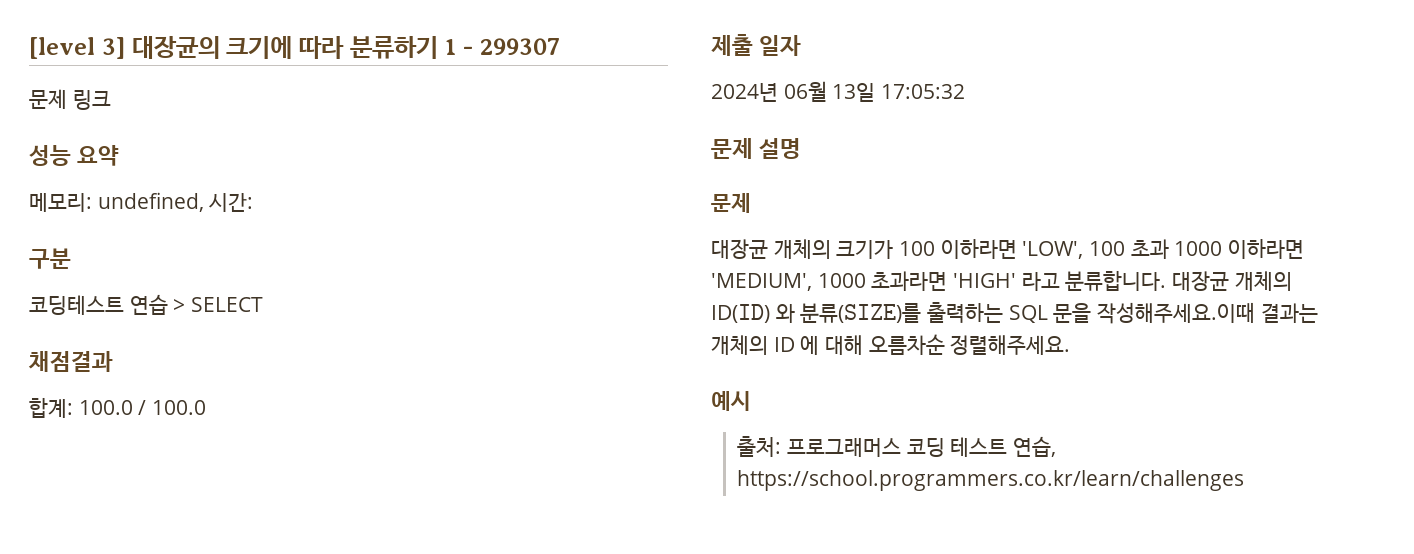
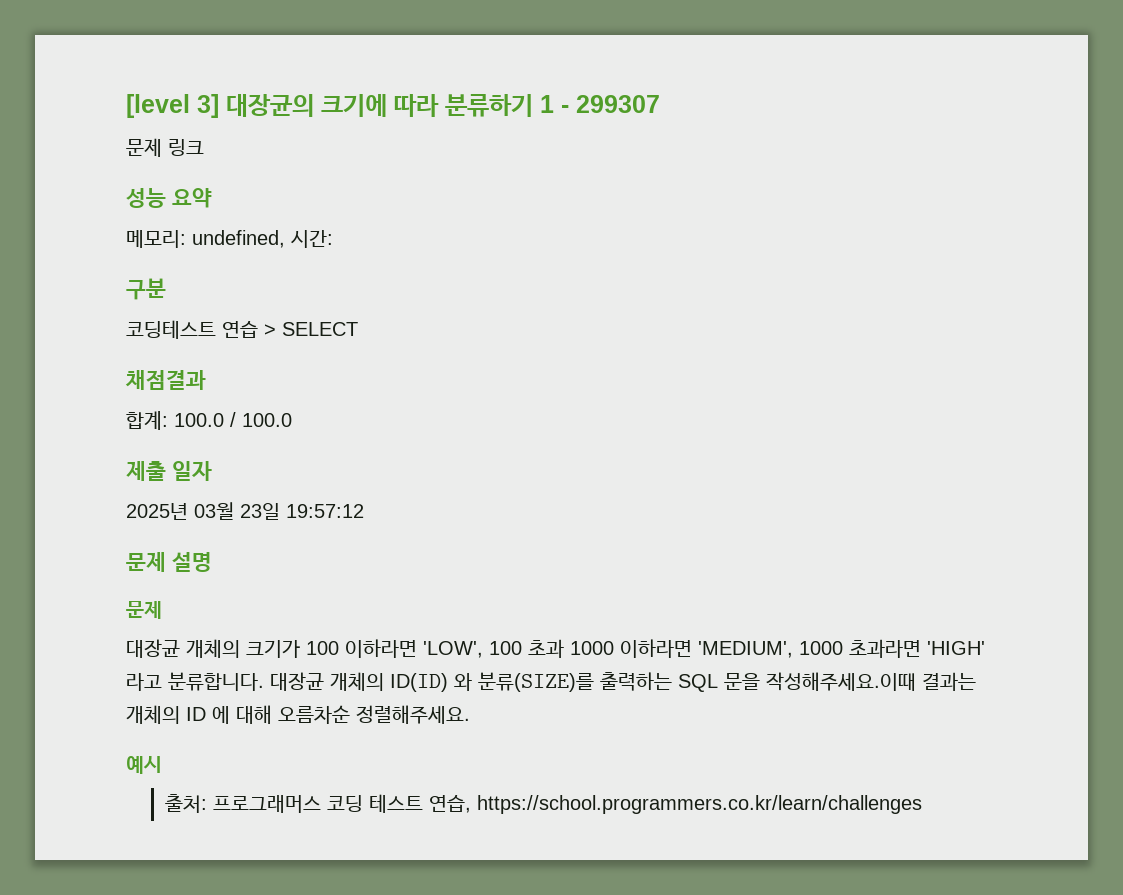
[711,81,966,102] 2024년 06월 13일 17:05:32 -> [126,502,364,520] 2025년 03월 23일 19:57:12

